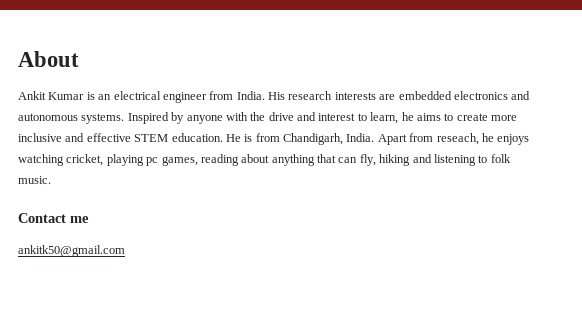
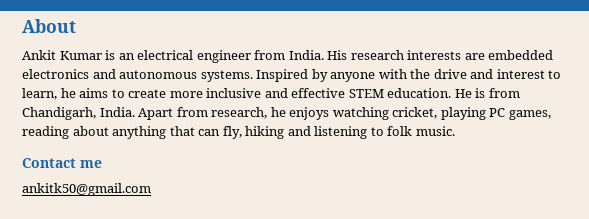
[436,133,479,145] reseach, -> [211,107,268,119] research,
[146,157,159,166] pc -> [489,108,506,117] PC

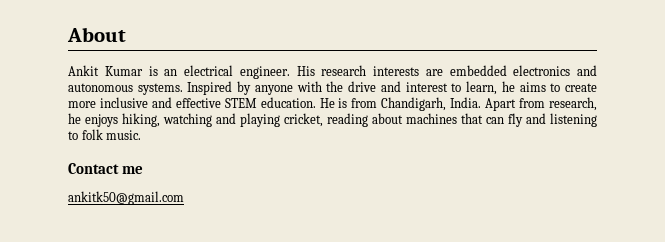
[196,50,324,63] engineer from India. -> [239,66,290,79] engineer.
[332,107,551,120] watching cricket, playing PC games, -> [122,113,323,127] hiking, watching and playing cricket,
[112,126,167,139] anything -> [406,113,457,124] machines
[222,126,285,139] fly, hiking -> [508,113,523,127] fly

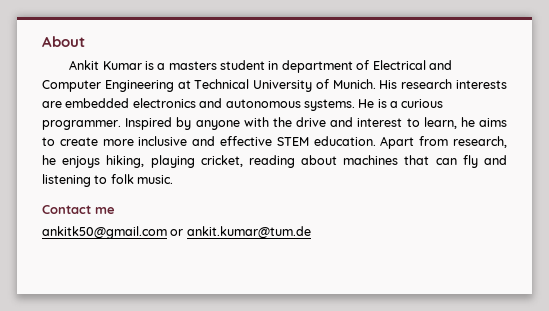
[164,65,290,79] an electrical engineer. -> [157,60,452,73] [42,79,376,92] a masters student in department of Electrical and Computer Engineering at Technical University of Munich.
(183, 89) none -> [358,99,444,108] [42,120,121,130] He is a curious programmer.
[319,97,482,111] He is from Chandigarh, India. -> (376, 141) none
[163,113,236,127] watching and -> (145, 161) none
(184, 198) none -> [170,226,311,239] or ankit.kumar@tum.de

